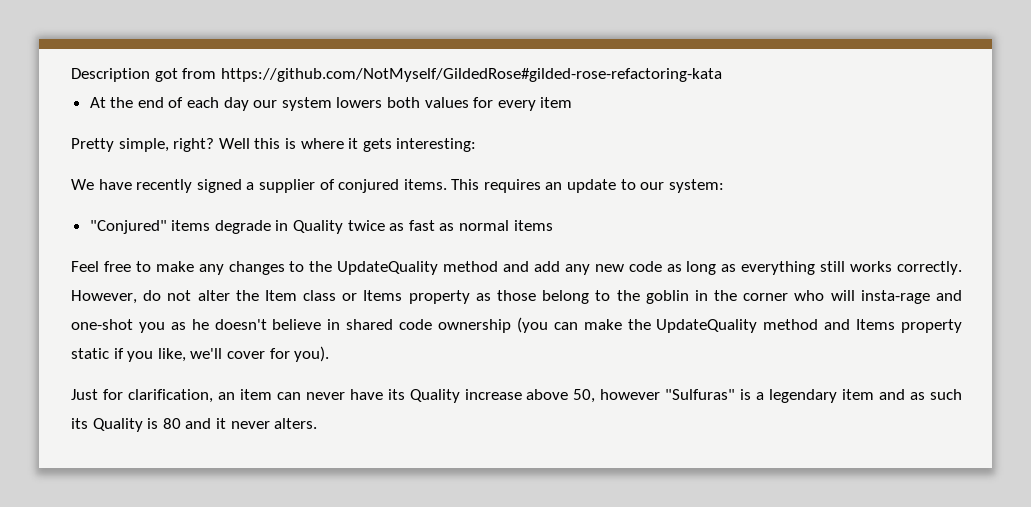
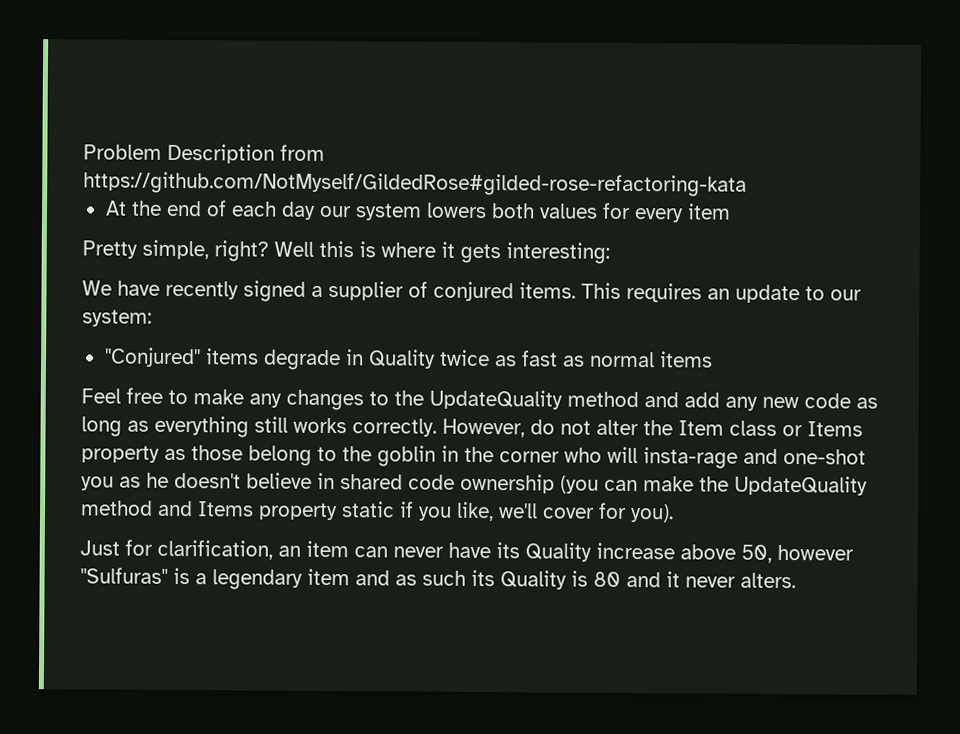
[71,68,178,82] Description got -> [83,143,275,164] Problem Description

